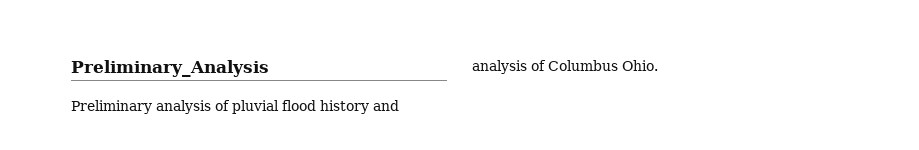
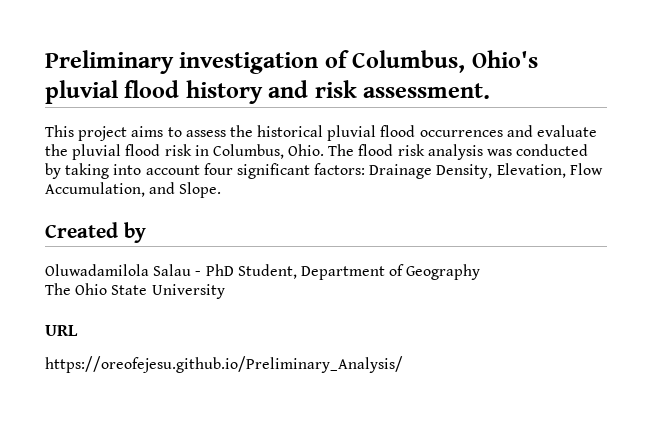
[71,60,269,77] [71,100,399,114] [472,60,658,74] Preliminary_Analysis // Preliminary analysis of pluvial flood history and analysis of Columbus Ohio. -> [45,50,538,74] [45,80,491,104] [45,125,598,141] [45,144,589,160] [45,163,603,179] [45,182,222,198] [45,222,146,243] [45,264,481,280] [45,283,225,299] [45,325,78,336] [45,356,403,373] Preliminary investigation of Columbus, Ohio's pluvial flood history and risk assessment. // This project aims to assess the historical pluvial flood occurrences and evaluate the pluvial flood risk in Columbus, Ohio. The flood risk analysis was conducted by taking into account four significant factors: Drainage Density, Elevation, Flow Accumulation, and Slope. // Created by // Oluwadamilola Salau - PhD Student, Department of Geography // The Ohio State University // URL // https://oreofejesu.github.io/Preliminary_Analysis/

